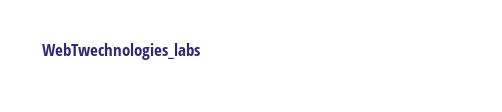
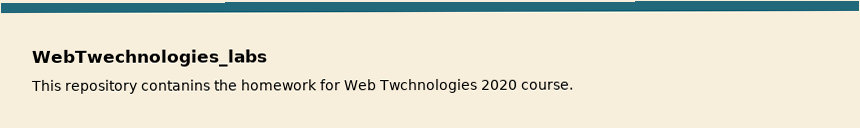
(200, 51) none -> [31,78,574,94] // This repository contanins the homework for Web Twchnologies 2020 course.

